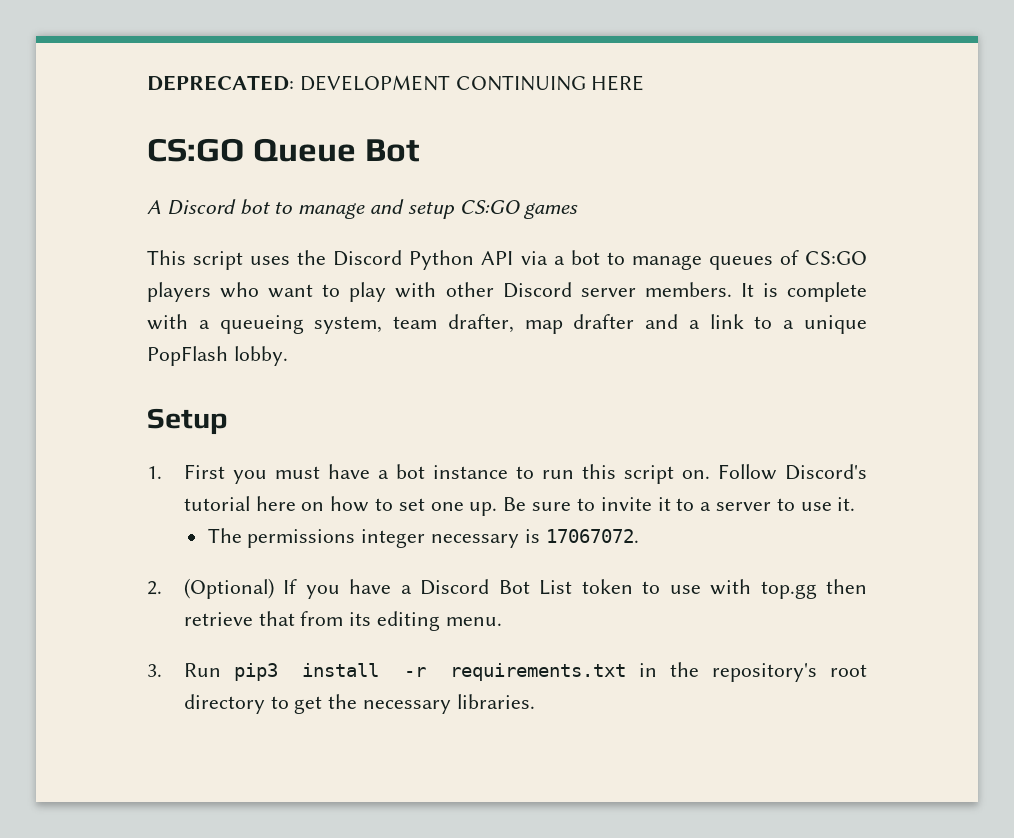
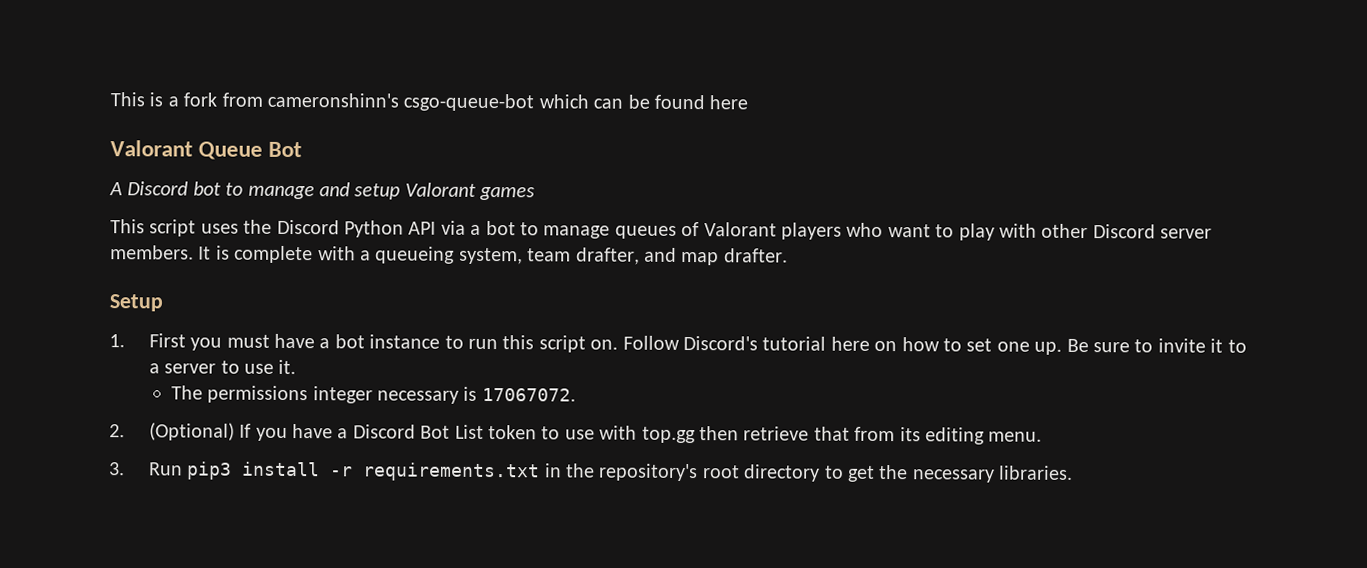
[147,75,645,91] [147,138,244,162] DEPRECATED: DEVELOPMENT CONTINUING HERE // CS:GO -> [110,92,749,112] [110,140,193,157] This is a fork from cameronshinn's csgo-queue-bot which can be found here // Valorant
[459,200,520,214] CS:GO -> [404,182,476,197] Valorant
[804,251,867,265] CS:GO -> [703,222,777,237] Valorant
[524,314,867,334] [147,346,288,366] map drafter and a link to a unique PopFlash lobby. -> [643,247,788,266] and map drafter.

